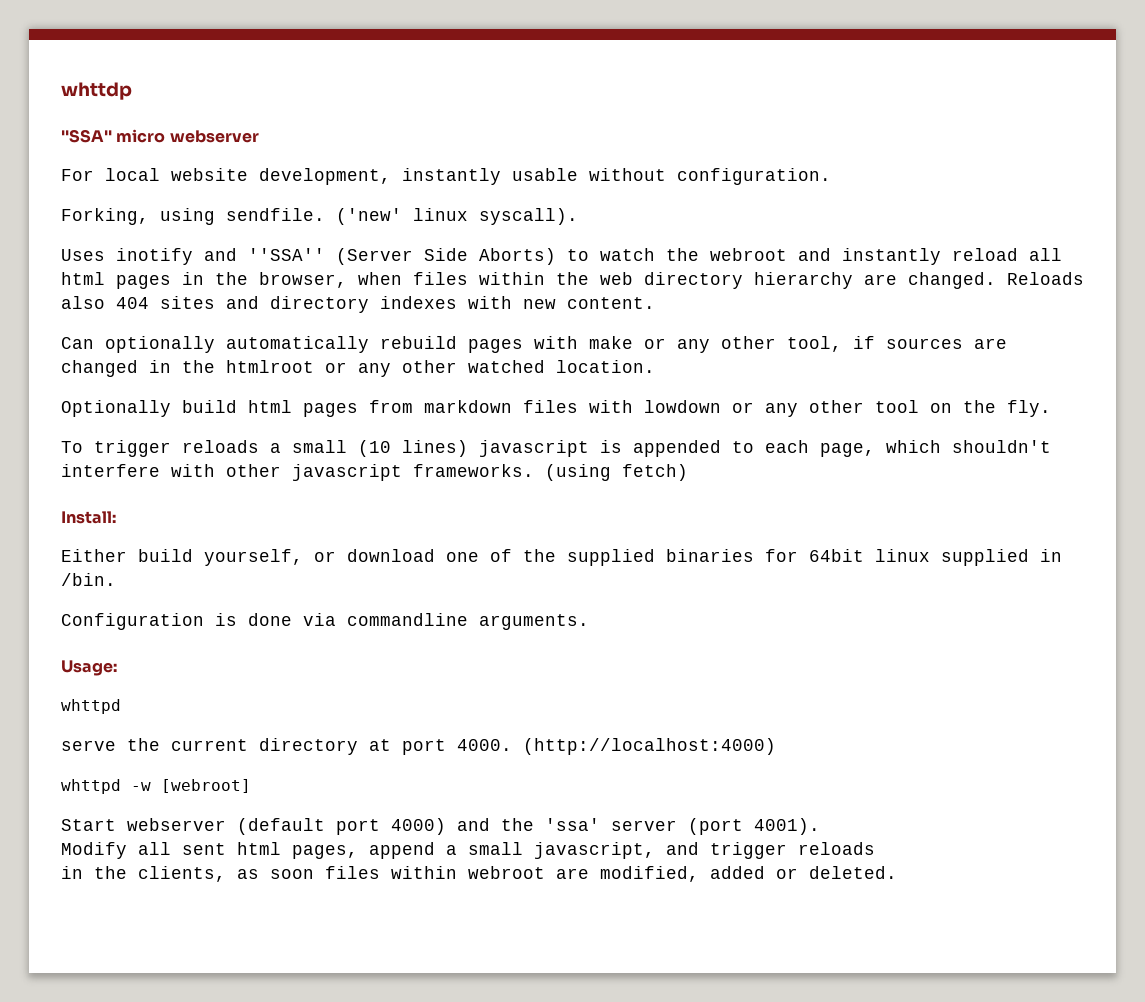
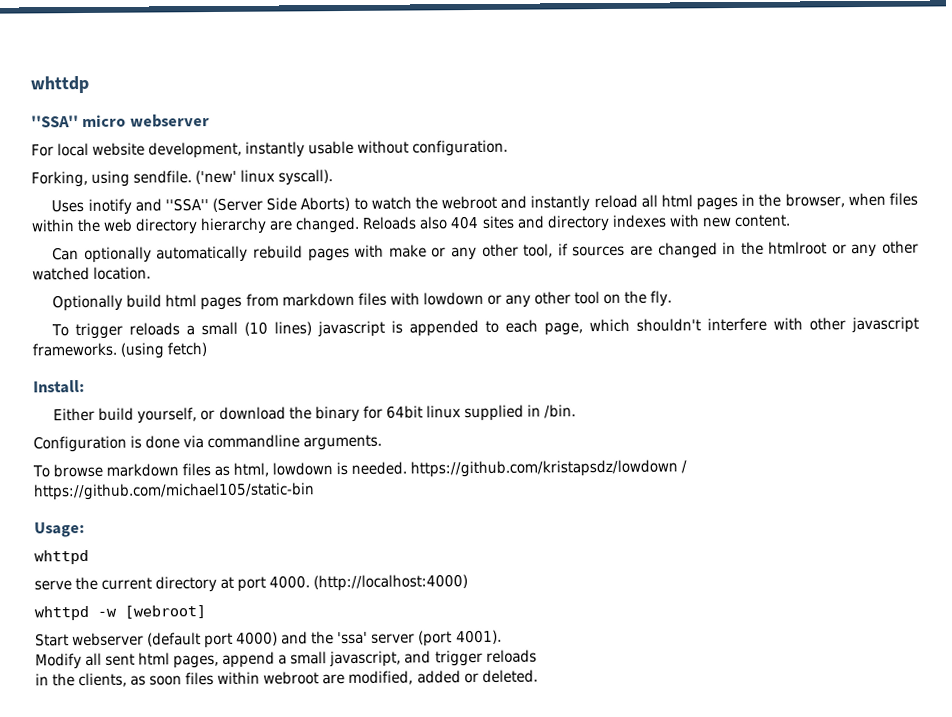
[446,549,754,566] one of the supplied binaries -> [288,405,360,423] the binary
(589, 622) none -> [32,459,688,478] [33,482,315,501] // To browse markdown files as html, lowdown is needed. https://github.com/kristapsdz/lowdown / https://github.com/michael105/static-bin

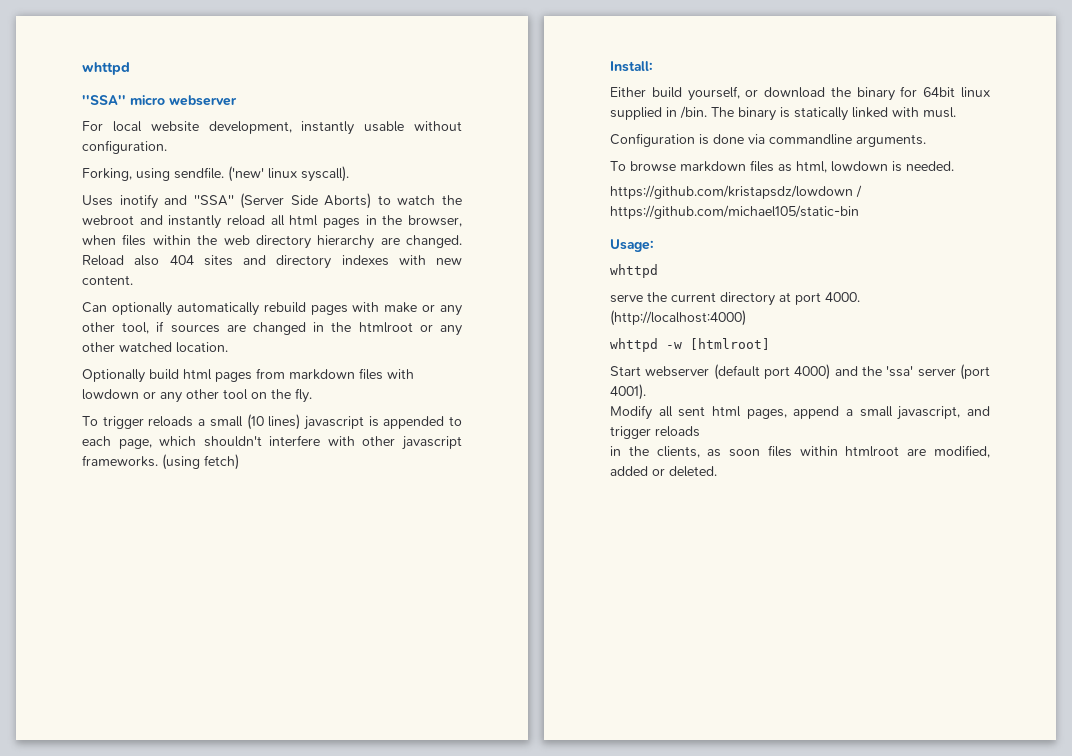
[30,75,89,94] whttdp -> [82,62,130,75] whttpd
[362,216,418,230] Reloads -> [82,255,124,266] Reload
(576, 411) none -> [711,107,956,121] The binary is statically linked with musl.
(408, 468) none -> (954, 166) //
[124,605,206,619] [webroot] -> [690,338,770,350] [htmlroot]
[263,671,320,685] webroot -> [845,446,900,457] htmlroot

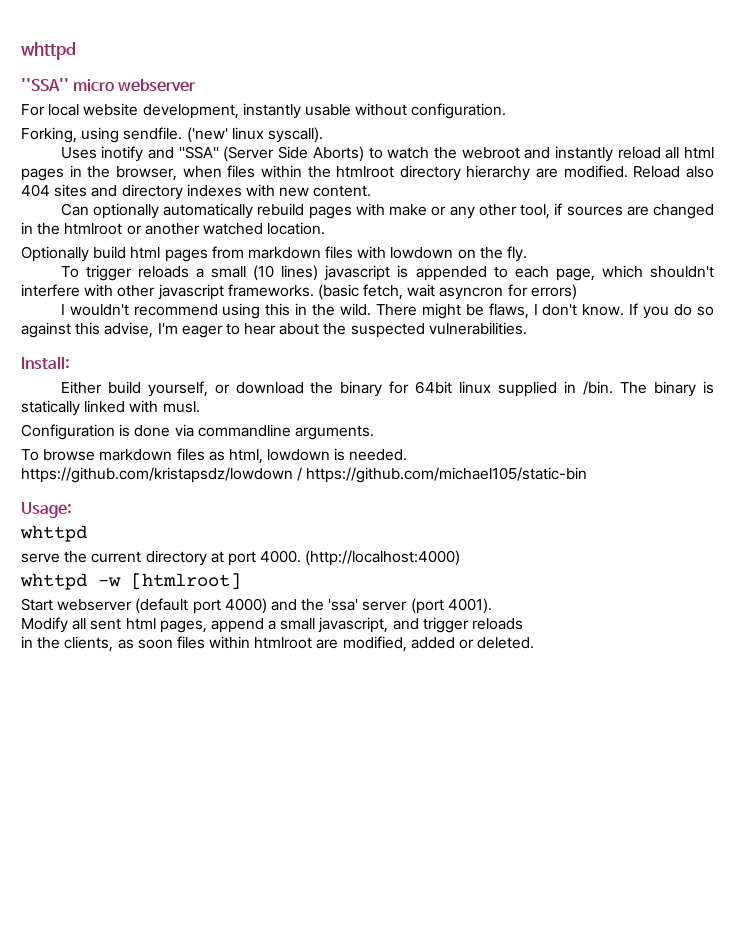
[223,235,250,245] web -> [336,166,395,178] htmlroot
[406,235,462,248] changed. -> [563,165,628,178] modified.
[439,325,462,336] [82,342,115,352] any other -> [144,223,200,235] another
[143,389,248,403] or any other tool -> (454, 253) none
[162,454,239,470] (using fetch) -> [317,284,577,300] [60,303,715,319] [21,322,527,338] (basic fetch, wait asyncron for errors) // I wouldn't recommend using this in the wild. There might be flaws, I don't know. If you do so against this advise, I'm eager to hear about the suspected vulnerabilities.

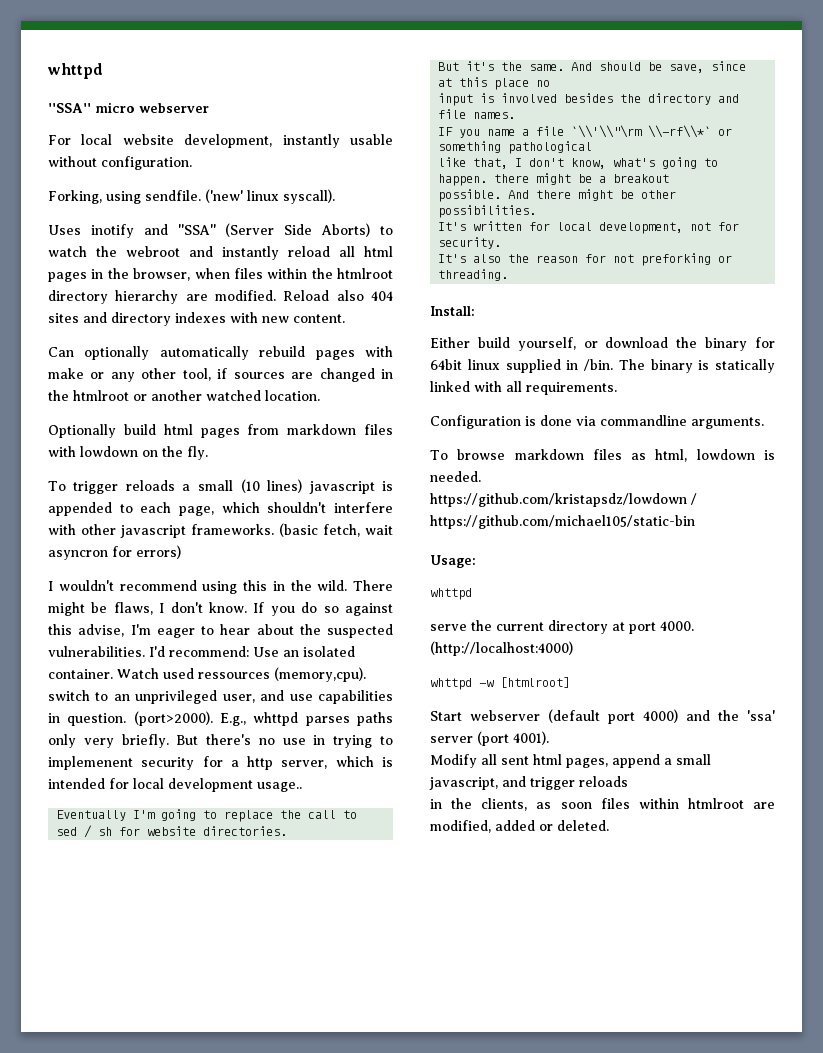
(527, 328) none -> [149,646,355,657] [48,667,366,682] [48,690,393,704] [48,711,393,726] [48,734,393,748] [48,756,393,770] [48,778,302,792] [56,809,358,822] [56,825,288,838] [438,61,747,73] [438,77,551,90] [438,93,740,106] [438,109,516,119] [438,125,733,138] [438,141,593,154] [438,157,719,169] [438,173,670,186] [438,189,677,202] [438,205,537,218] [438,221,740,234] [438,237,502,249] [438,253,733,266] [438,269,509,281] I'd recommend: Use an isolated container. Watch used ressources (memory,cpu). switch to an unprivileged user, and use capabilities in question. (port>2000). E.g., whttpd parses paths only very briefly. But there's no use in trying to implemenent security for a http server, which is intended for local development usage.. // Eventually I'm going to replace the call to sed / sh for website directories. // But it's the same. And should be save, since at this place no // input is involved besides the directory and file names. // IF you name a file `\\'\\"\rm \\-rf\\*` or something pathological // like that, I don't know, what's going to happen. there might be a breakout // possible. And there might be other possibilities. // It's written for local development, not for security. // It's also the reason for not preforking or threading.
[162,401,200,413] musl. -> [506,381,617,395] all requirements.

